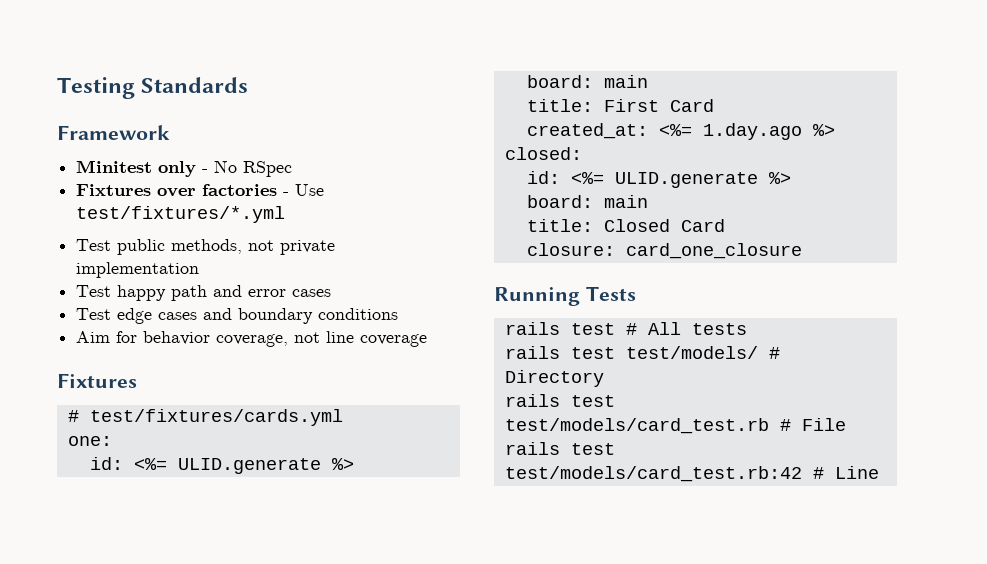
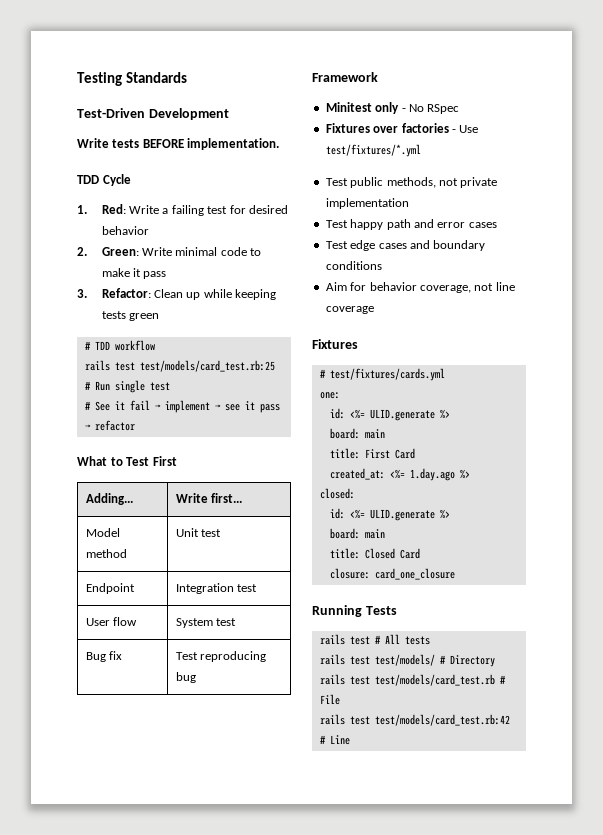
(249, 85) none -> [77,108,229,120] [77,138,280,150] [77,174,131,186] [77,204,288,216] [101,226,149,235] [77,247,262,256] [101,268,167,279] [77,288,277,300] [101,311,160,321] [84,340,155,351] [84,360,275,372] [84,380,170,393] [84,400,280,413] [84,420,135,431] [77,456,177,466] [85,493,133,505] [175,493,243,503] [85,528,120,537] [85,549,127,558] [175,528,222,537] [85,583,135,594] [175,583,258,594] [85,617,138,626] [175,618,237,628] [85,651,123,662] [175,651,267,662] [175,672,196,683] // Test-Driven Development // Write tests BEFORE implementation. // TDD Cycle // 1. Red: Write a failing test for desired behavior // 2. Green: Write minimal code to make it pass // 3. Refactor: Clean up while keeping tests green // # TDD workflow // rails test test/models/card_test.rb:25 # Run single test // # See it fail → implement → see it pass → refactor // What to Test First // Adding... | Write first... // Model method | Unit test // Endpoint | Integration test // User flow | System test // Bug fix | Test reproducing bug

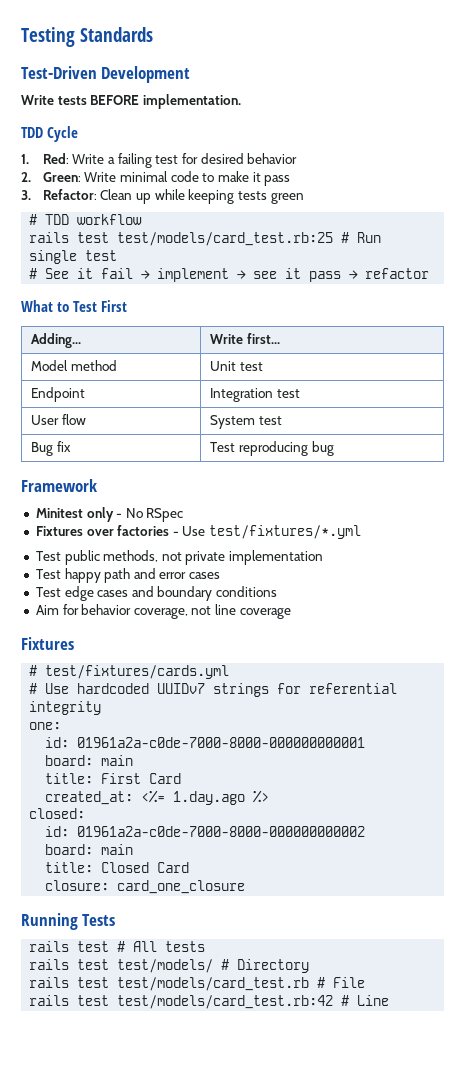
(445, 374) none -> [29,683,398,697] [29,701,102,715] // # Use hardcoded UUIDv7 strings for referential integrity
[349,409,450,421] <%= ULID.generate %> -> [77,737,366,748] 01961a2a-c0de-7000-8000-000000000001
[349,509,450,521] <%= ULID.generate %> -> [77,826,366,837] 01961a2a-c0de-7000-8000-000000000002

